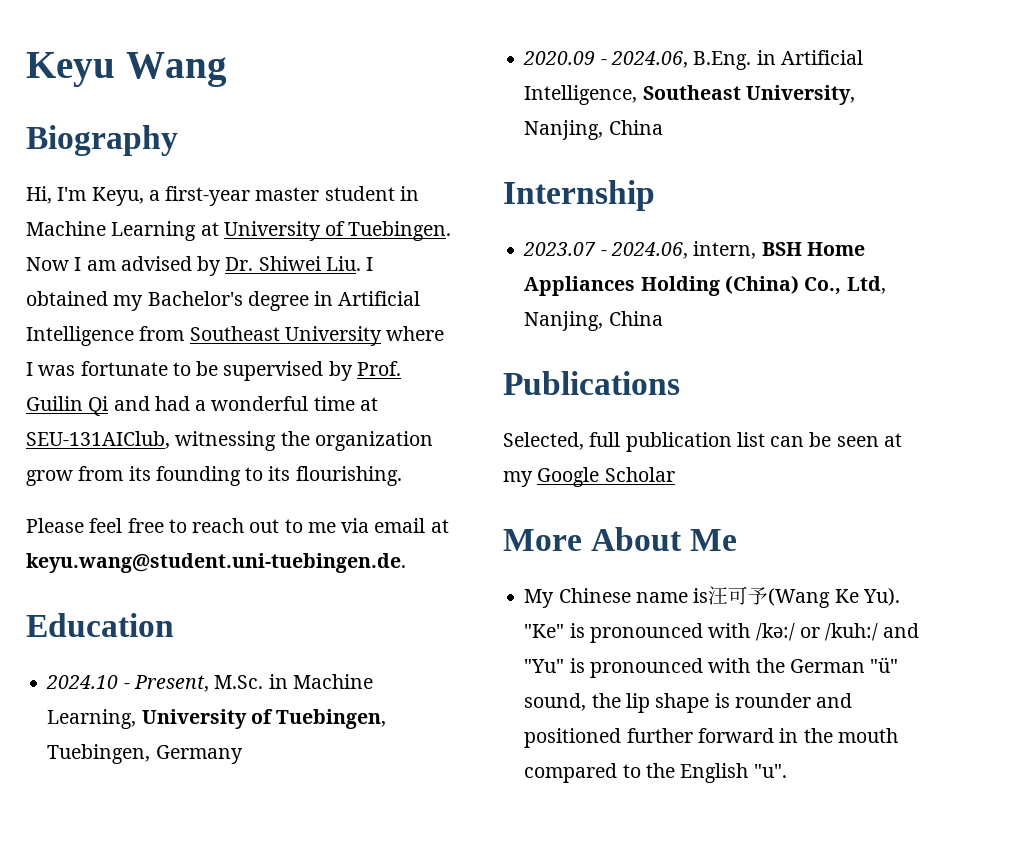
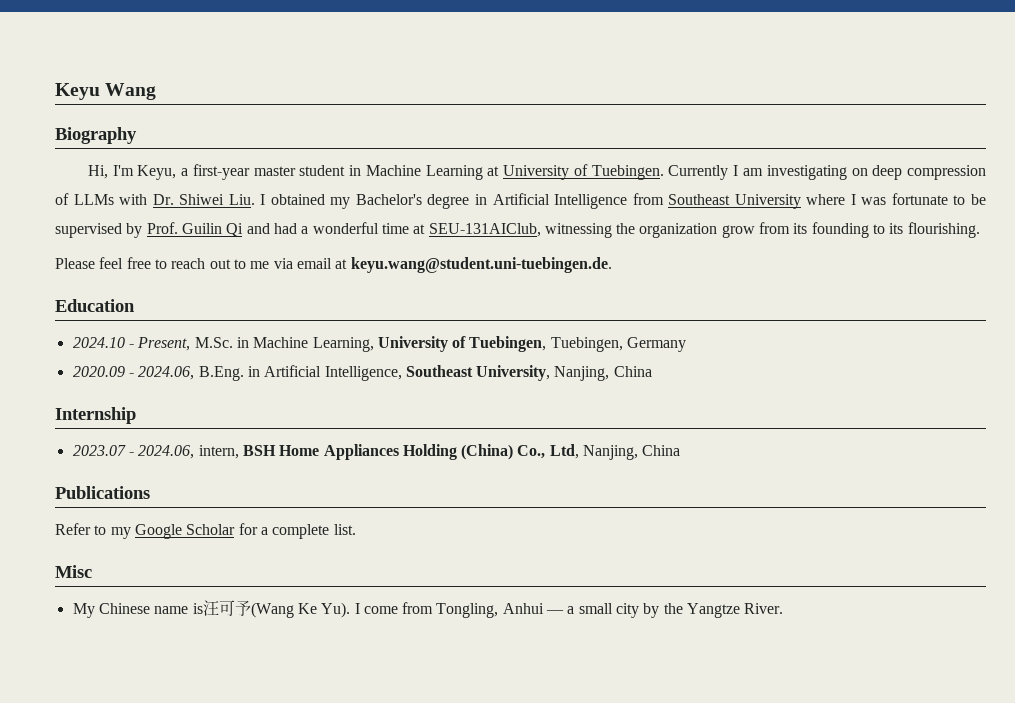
[26,257,69,271] Now -> [668,165,729,180] Currently
[120,256,222,276] advised by -> [766,165,987,180] [55,193,148,205] investigating on deep compression of LLMs with
[503,432,902,452] [503,467,675,487] [503,527,738,551] Selected, full publication list can be seen at my Google Scholar // More About Me -> [55,523,356,539] [55,565,92,578] Refer to my Google Scholar for a complete list. // Misc
[524,623,920,643] [524,657,899,678] [524,693,853,713] [524,728,898,748] [524,763,787,783] "Ke" is pronounced with /kə:/ or /kuh:/ and "Yu" is pronounced with the German "ü" sound, the lip shape is rounder and positioned further forward in the mouth compared to the English "u". -> [354,602,784,618] I come from Tongling, Anhui — a small city by the Yangtze River.

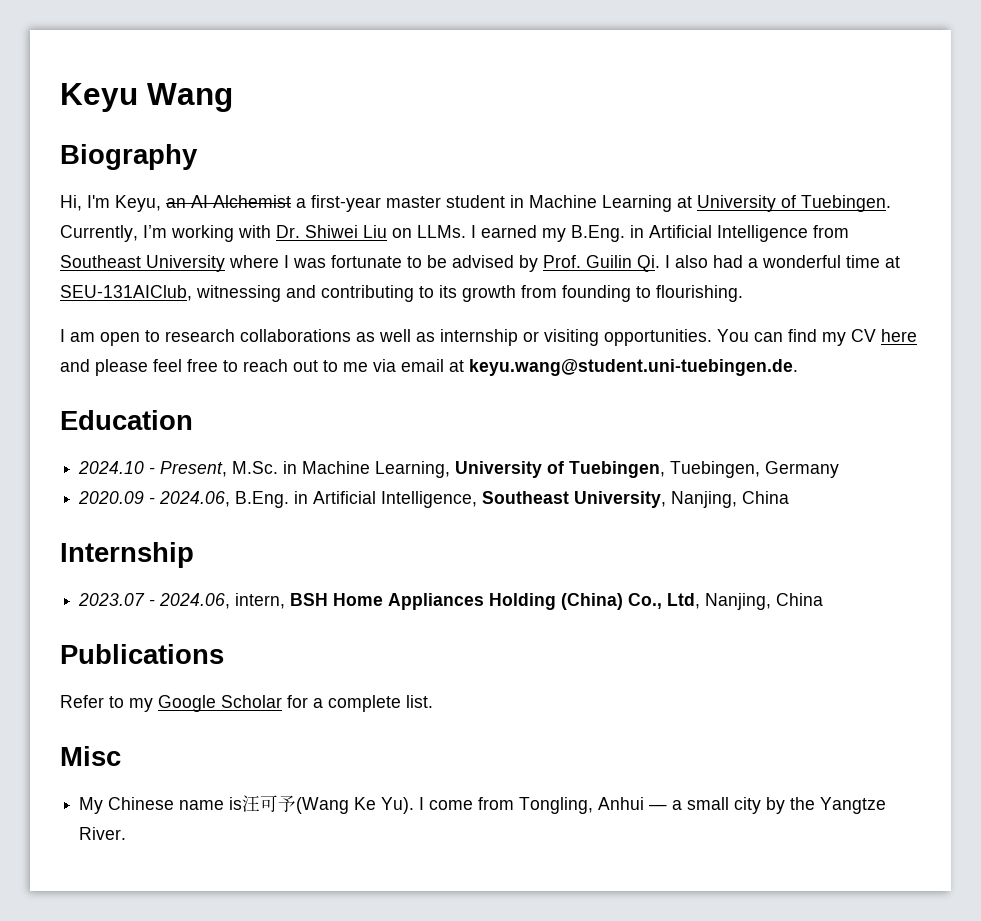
(177, 172) none -> [166,195,291,208] an AI Alchemist
[668,165,987,180] [55,193,470,209] Currently I am investigating on deep compression of LLMs with Dr. Shiwei Liu. I obtained my Bachelor's degree -> [60,225,625,242] Currently, I’m working with Dr. Shiwei Liu on LLMs. I earned my B.Eng.
[55,223,122,238] supervised -> [452,255,514,268] advised
[226,223,270,237] Qi and -> [637,255,708,272] Qi. I also
[616,222,808,238] the organization grow from its -> [286,285,557,302] and contributing to its growth from
[889,223,904,234] its -> (651, 292) none
[55,258,95,269] Please -> [60,329,917,346] [60,359,148,376] I am open to research collaborations as well as internship or visiting opportunities. You can find my CV here and please

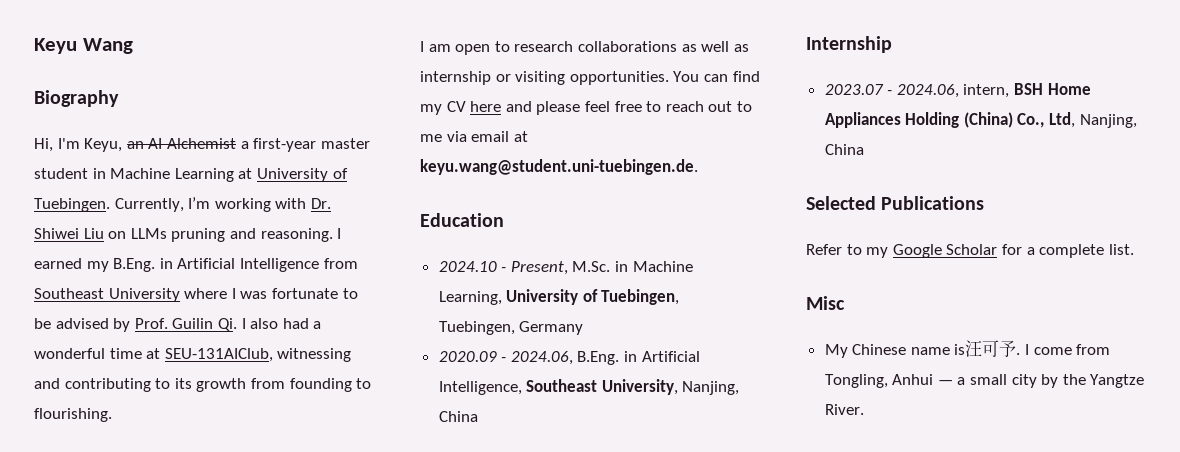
[417,225,466,238] LLMs. -> [130,228,333,242] LLMs pruning and reasoning.
(824, 599) none -> [806,196,876,210] Selected
[296,797,415,814] (Wang Ke Yu). -> [1016,353,1021,355] .

